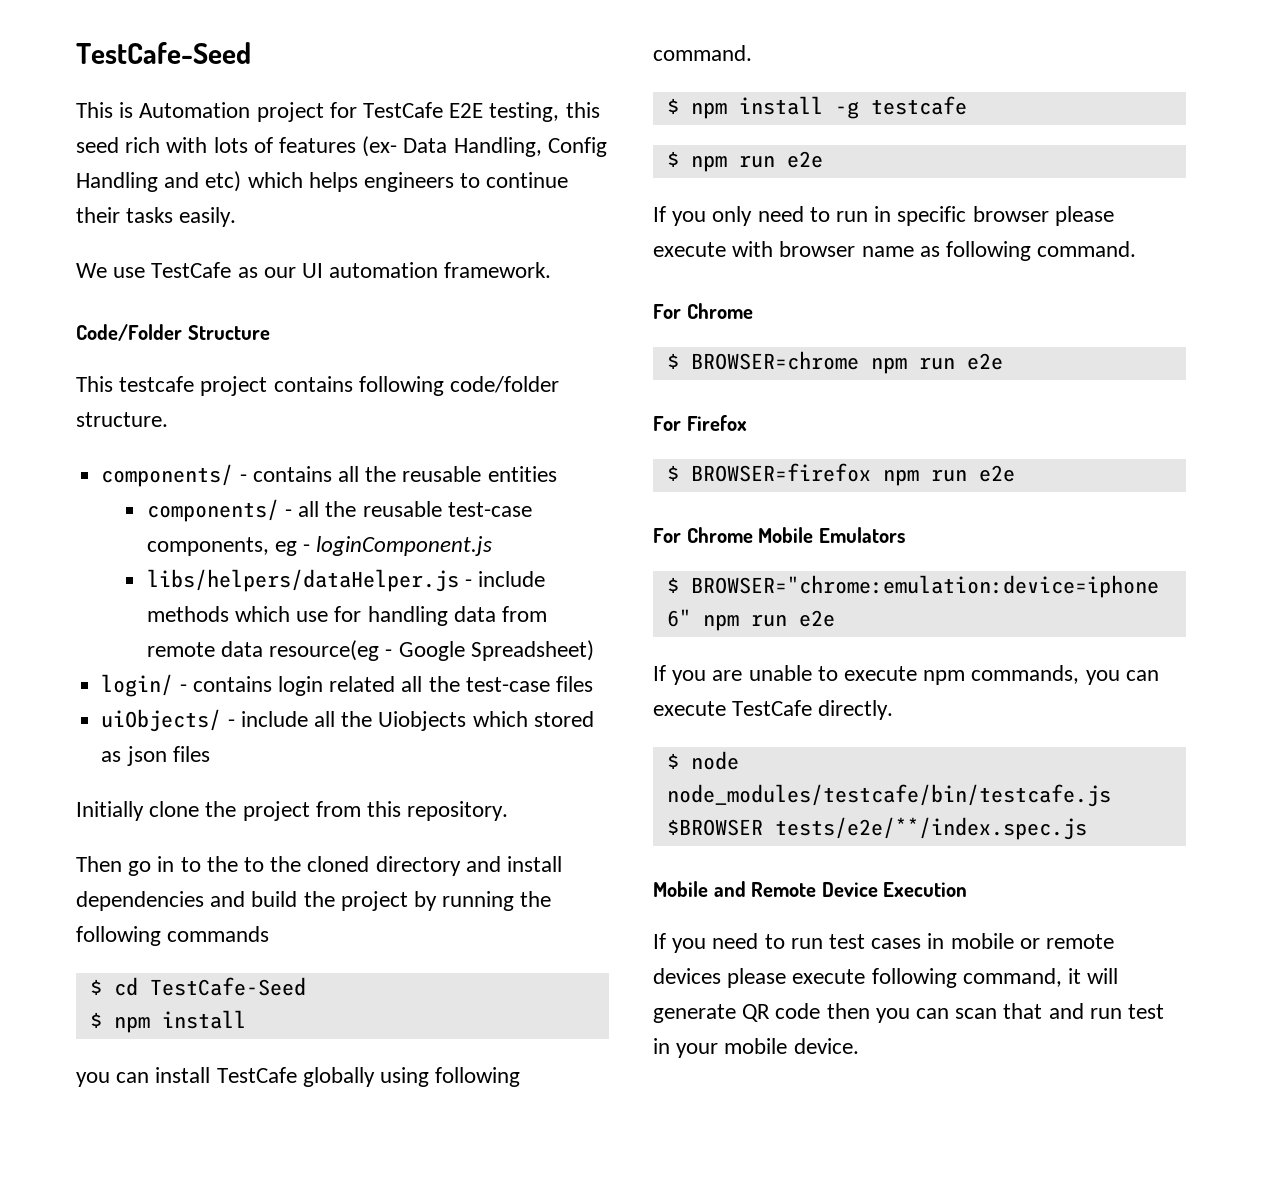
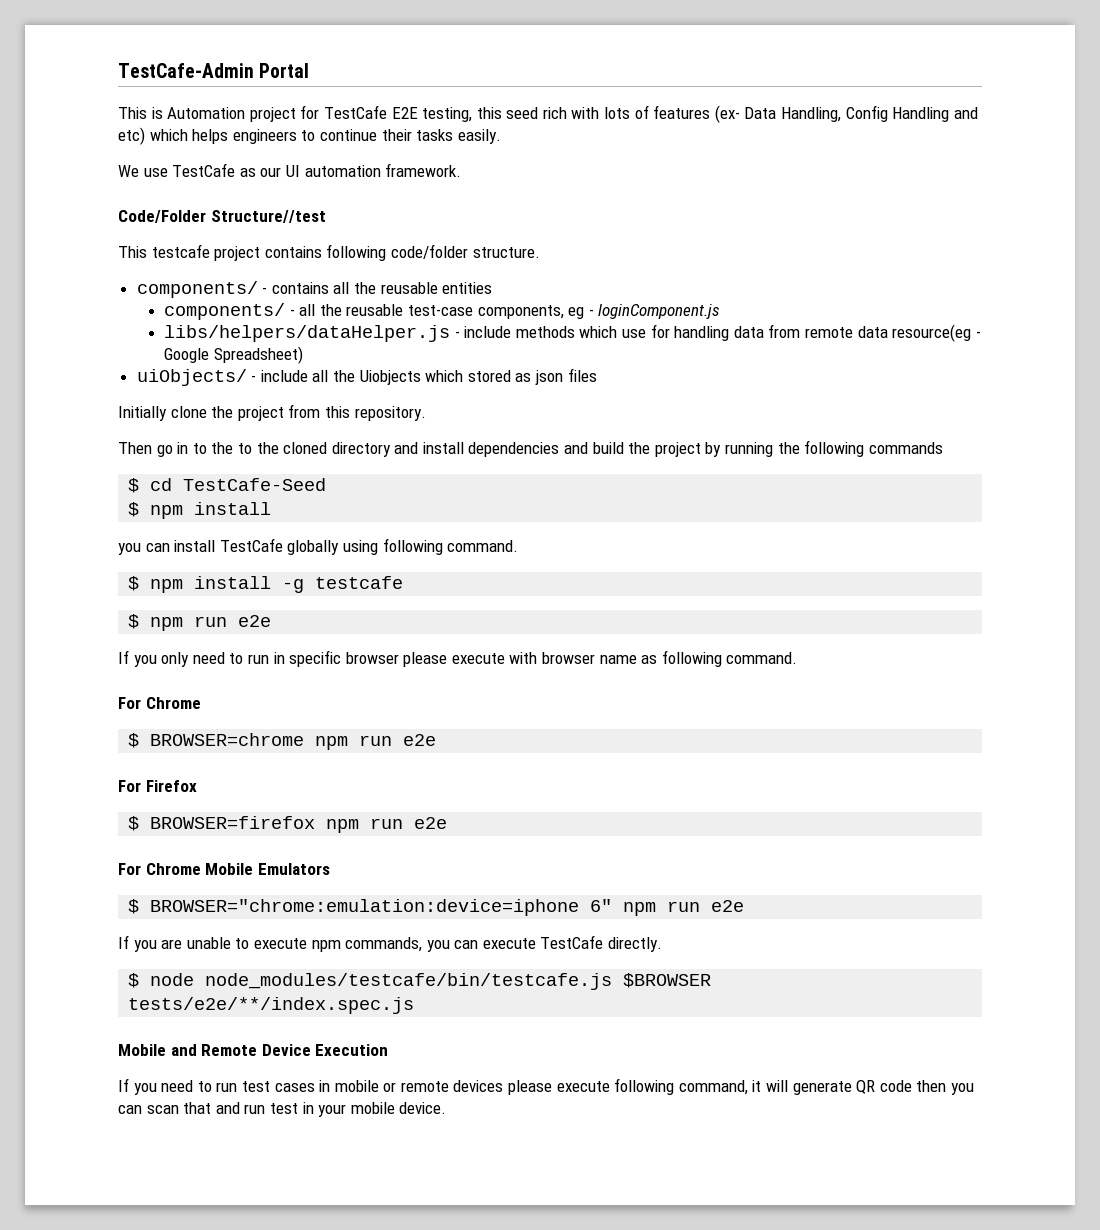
[76,42,251,64] TestCafe-Seed -> [118,63,310,78] TestCafe-Admin Portal
[187,325,270,340] Structure -> [210,210,326,223] Structure//test
[101,674,593,697] // login/ - contains login related all the test-case files -> (303, 355) none

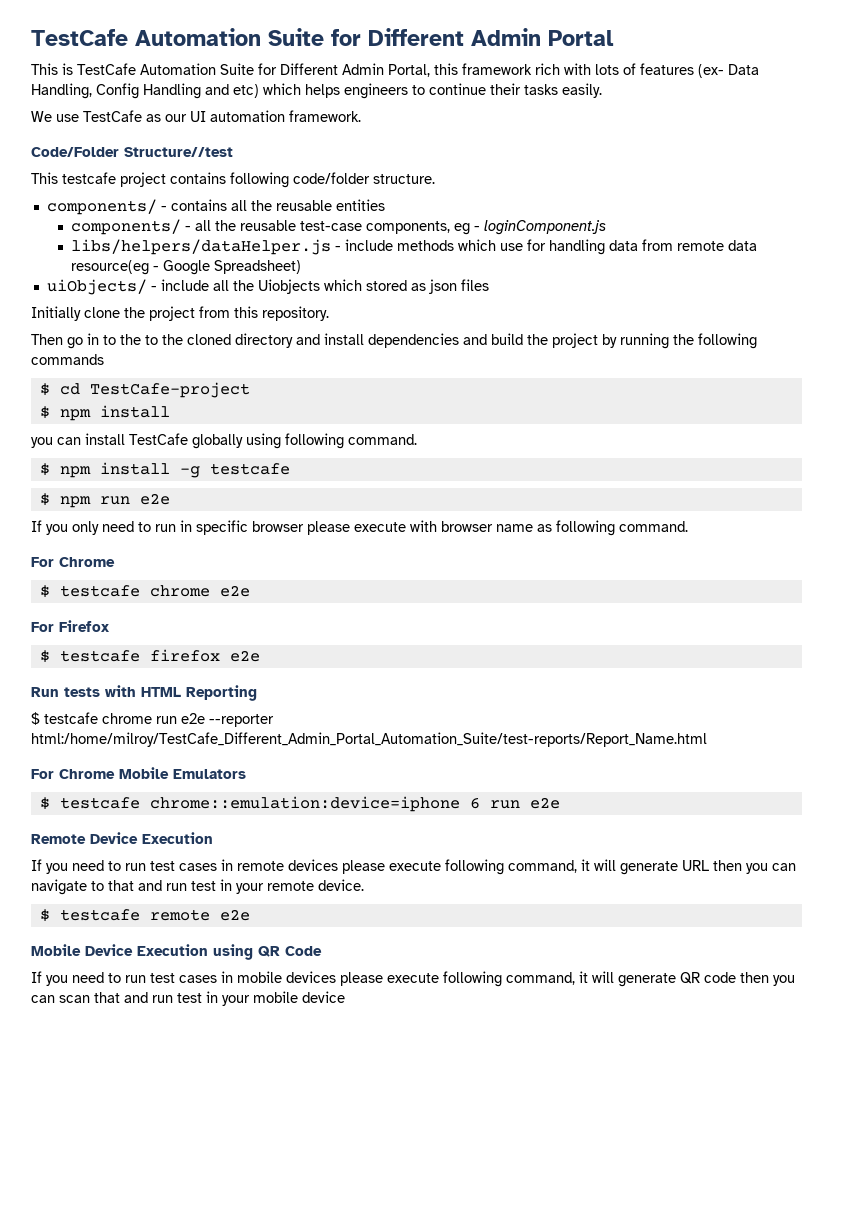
[118,63,310,78] [118,105,539,122] TestCafe-Admin Portal // This is Automation project for TestCafe E2E testing, this seed -> [31,28,614,46] [31,63,532,77] TestCafe Automation Suite for Different Admin Portal // This is TestCafe Automation Suite for Different Admin Portal, this framework
[183,478,327,491] TestCafe-Seed -> [89,382,250,398] TestCafe-project
[150,733,393,750] BROWSER=chrome npm run -> [59,585,210,597] testcafe chrome
[150,816,448,833] BROWSER=firefox npm run e2e -> [59,649,260,662] [31,685,257,701] [31,712,274,727] [31,732,707,747] testcafe firefox e2e // Run tests with HTML Reporting // $ testcafe chrome run e2e --reporter html:/home/milroy/TestCafe_Different_Admin_Portal_Automation_Suite/test-reports/Report_Name.html
[150,899,745,916] [118,935,663,952] [128,973,712,990] [128,997,415,1014] [118,1044,389,1056] BROWSER="chrome:emulation:device=iphone 6" npm run e2e // If you are unable to execute npm commands, you can execute TestCafe directly. // $ node node_modules/testcafe/bin/testcafe.js $BROWSER tests/e2e/**/index.spec.js // Mobile and Remote Device Execution -> [59,796,560,812] [31,832,213,844] [31,859,796,875] [31,879,364,895] [39,909,250,922] [31,944,322,960] testcafe chrome::emulation:device=iphone 6 run e2e // Remote Device Execution // If you need to run test cases in remote devices please execute following command, it will generate URL then you can navigate to that and run test in your remote device. // $ testcafe remote e2e // Mobile Device Execution using QR Code
[383,1081,449,1092] or remote -> (282, 977) none
[399,1102,447,1114] device. -> [302,991,345,1003] device

